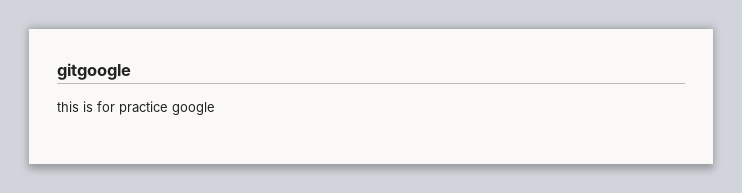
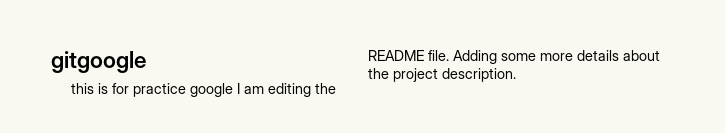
(215, 108) none -> [236,83,336,97] [368,50,660,64] [368,68,516,82] I am editing the README file. Adding some more details about the project description.

